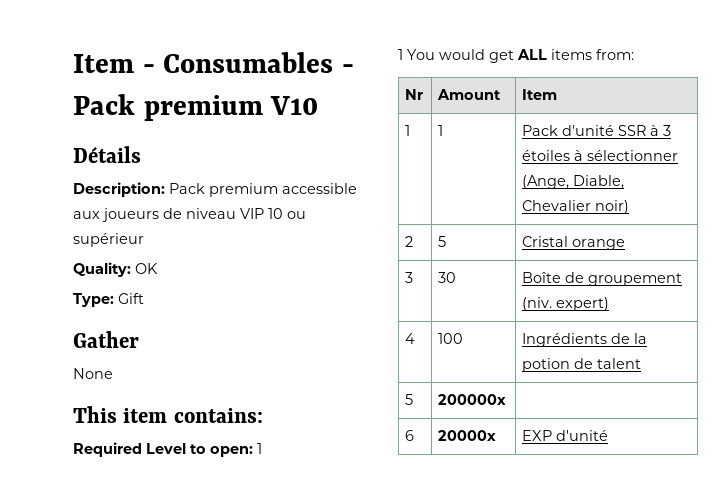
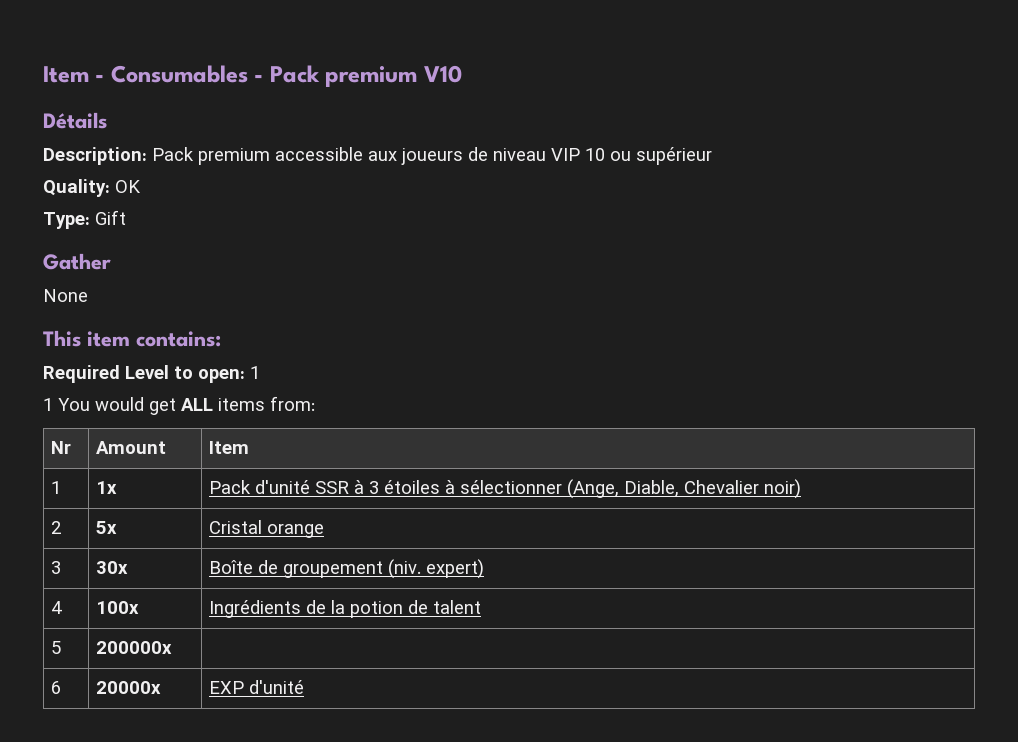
[438,125,444,136] 1 -> [95,481,117,494] 1x
[438,236,447,247] 5 -> [95,521,117,534] 5x
[438,272,457,283] 30 -> [95,561,128,574] 30x
[438,333,464,344] 100 -> [95,601,139,614] 100x

